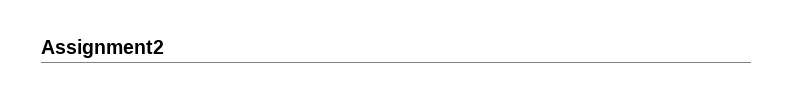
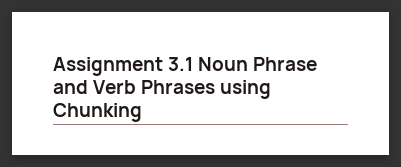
[41,39,164,58] Assignment2 -> [53,57,318,76] [53,80,272,99] [53,103,142,122] Assignment 3.1 Noun Phrase and Verb Phrases using Chunking

